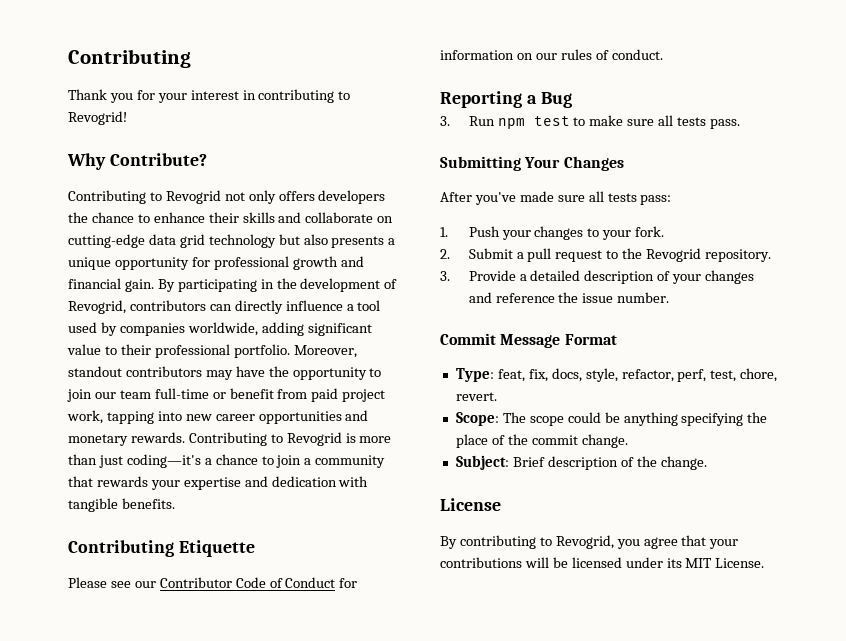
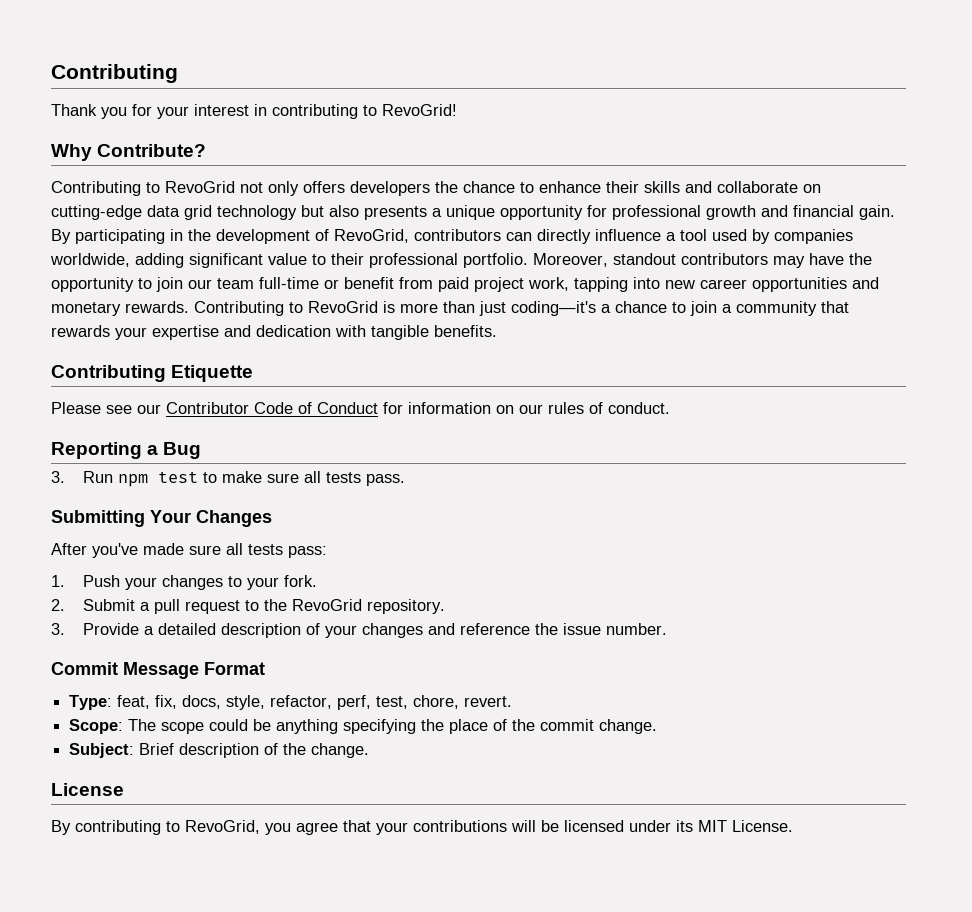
[68,111,127,125] Revogrid! -> [382,104,457,116] RevoGrid!
[165,190,221,204] Revogrid -> [165,181,235,193] RevoGrid
[68,300,126,314] Revogrid, -> [334,229,409,243] RevoGrid,
[286,432,342,446] Revogrid -> [308,301,378,313] RevoGrid
[646,248,702,262] Revogrid -> [291,599,362,611] RevoGrid
[555,535,614,549] Revogrid, -> [185,820,260,834] RevoGrid,

